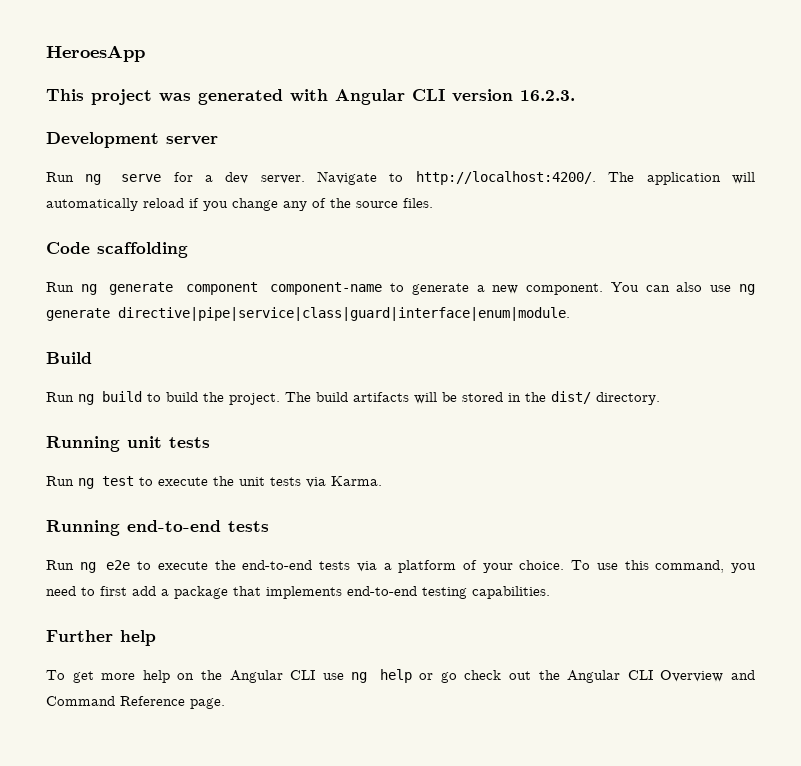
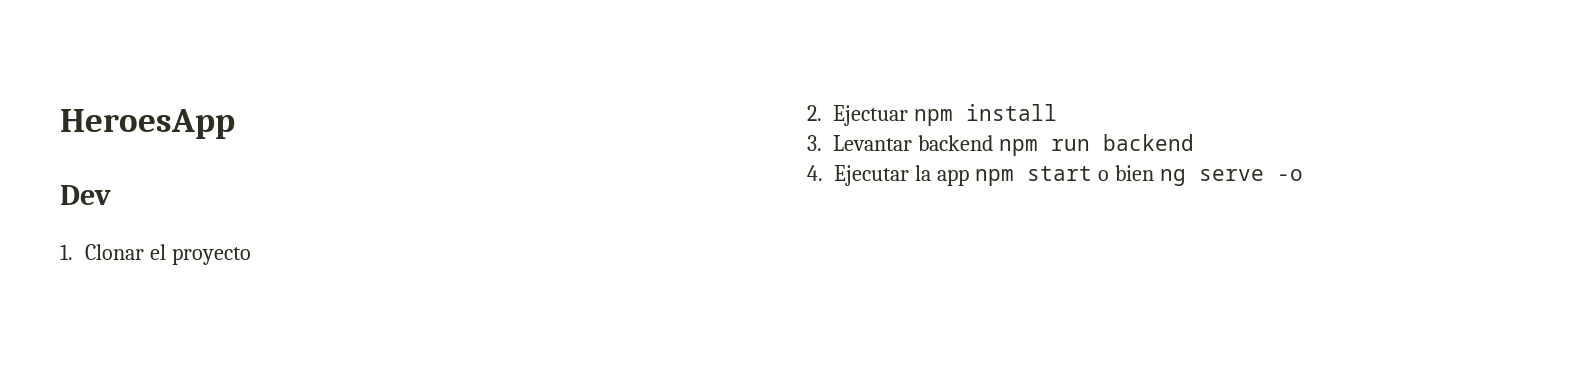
[46,89,575,105] [46,132,218,148] [46,171,756,185] [46,198,433,211] [46,242,188,258] [46,282,756,295] [46,307,570,321] [46,352,92,364] [46,391,660,405] [46,436,210,452] [46,476,382,489] [46,520,269,536] [46,560,757,573] [46,586,550,599] [46,630,156,646] [46,669,755,683] [46,696,225,709] This project was generated with Angular CLI version 16.2.3. // Development server // Run ng serve for a dev server. Navigate to http://localhost:4200/. The application will automatically reload if you change any of the source files. // Code scaffolding // Run ng generate component component-name to generate a new component. You can also use ng generate directive|pipe|service|class|guard|interface|enum|module. // Build // Run ng build to build the project. The build artifacts will be stored in the dist/ directory. // Running unit tests // Run ng test to execute the unit tests via Karma. // Running end-to-end tests // Run ng e2e to execute the end-to-end tests via a platform of your choice. To use this command, you need to first add a package that implements end-to-end testing capabilities. // Further help // To get more help on the Angular CLI use ng help or go check out the Angular CLI Overview and Command Reference page. -> [60,185,111,205] [60,244,251,265] [807,104,1057,126] [807,134,1194,156] [807,165,1303,186] Dev // 1. Clonar el proyecto // 2. Ejectuar npm install // 3. Levantar backend npm run backend // 4. Ejecutar la app npm start o bien ng serve -o

